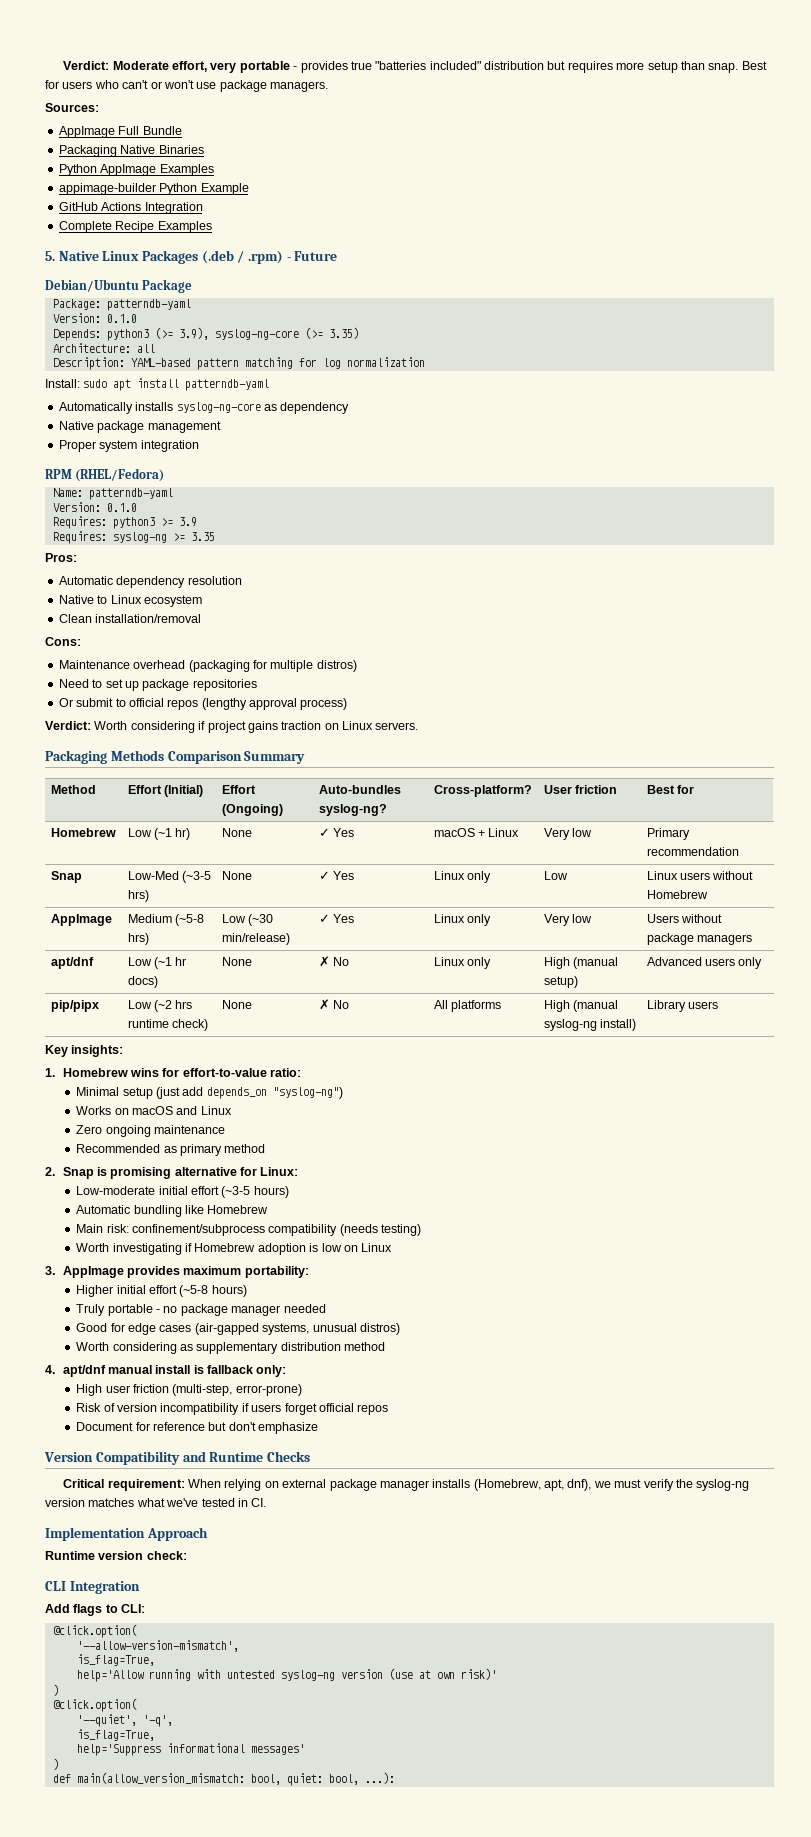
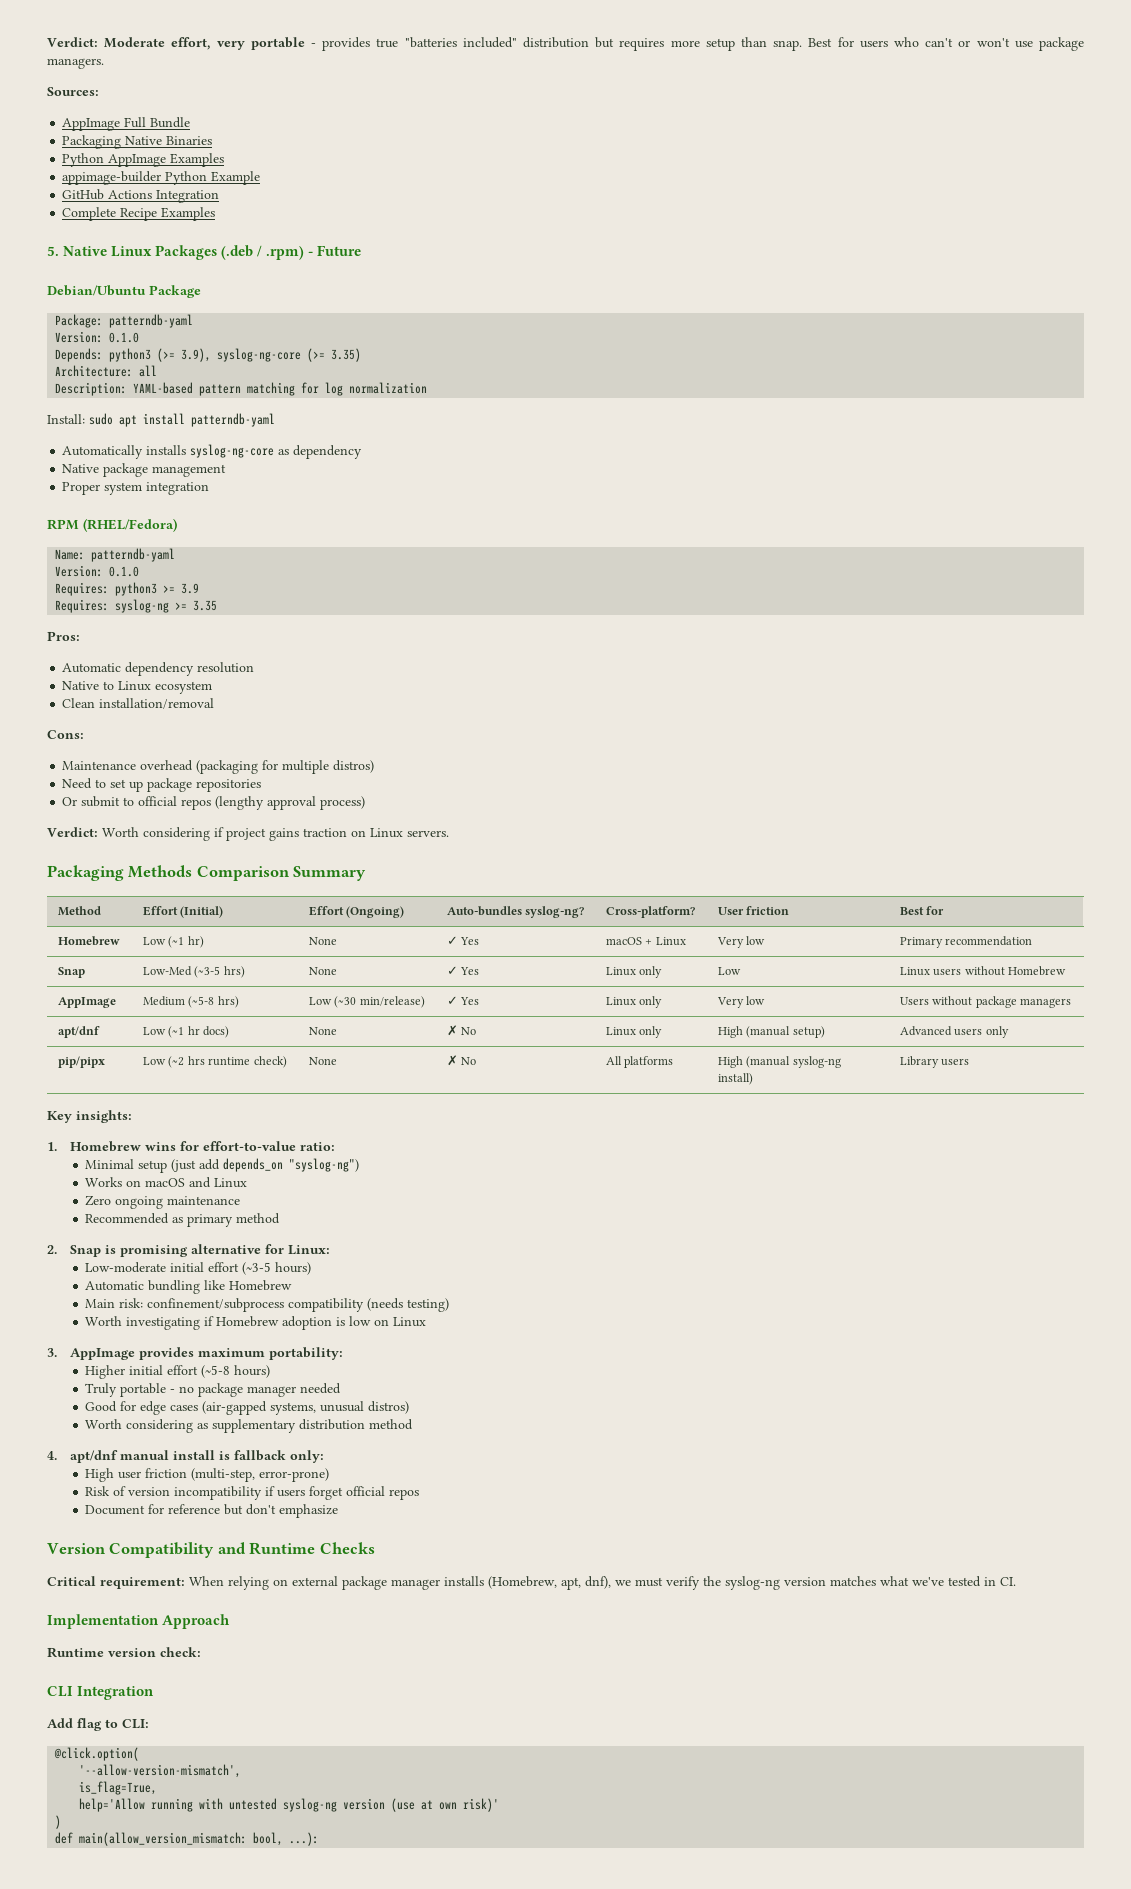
[73,1604,103,1616] flags -> [77,1718,102,1731] flag
[52,1698,137,1712] [76,1714,173,1727] [76,1729,155,1741] [76,1743,305,1756] [52,1758,59,1770] // @click.option( // '--quiet', '-q', // is_flag=True, // help='Suppress informational messages' // ) -> (62, 1822) none
[286,1773,359,1786] quiet: bool, -> (284, 1839) none

